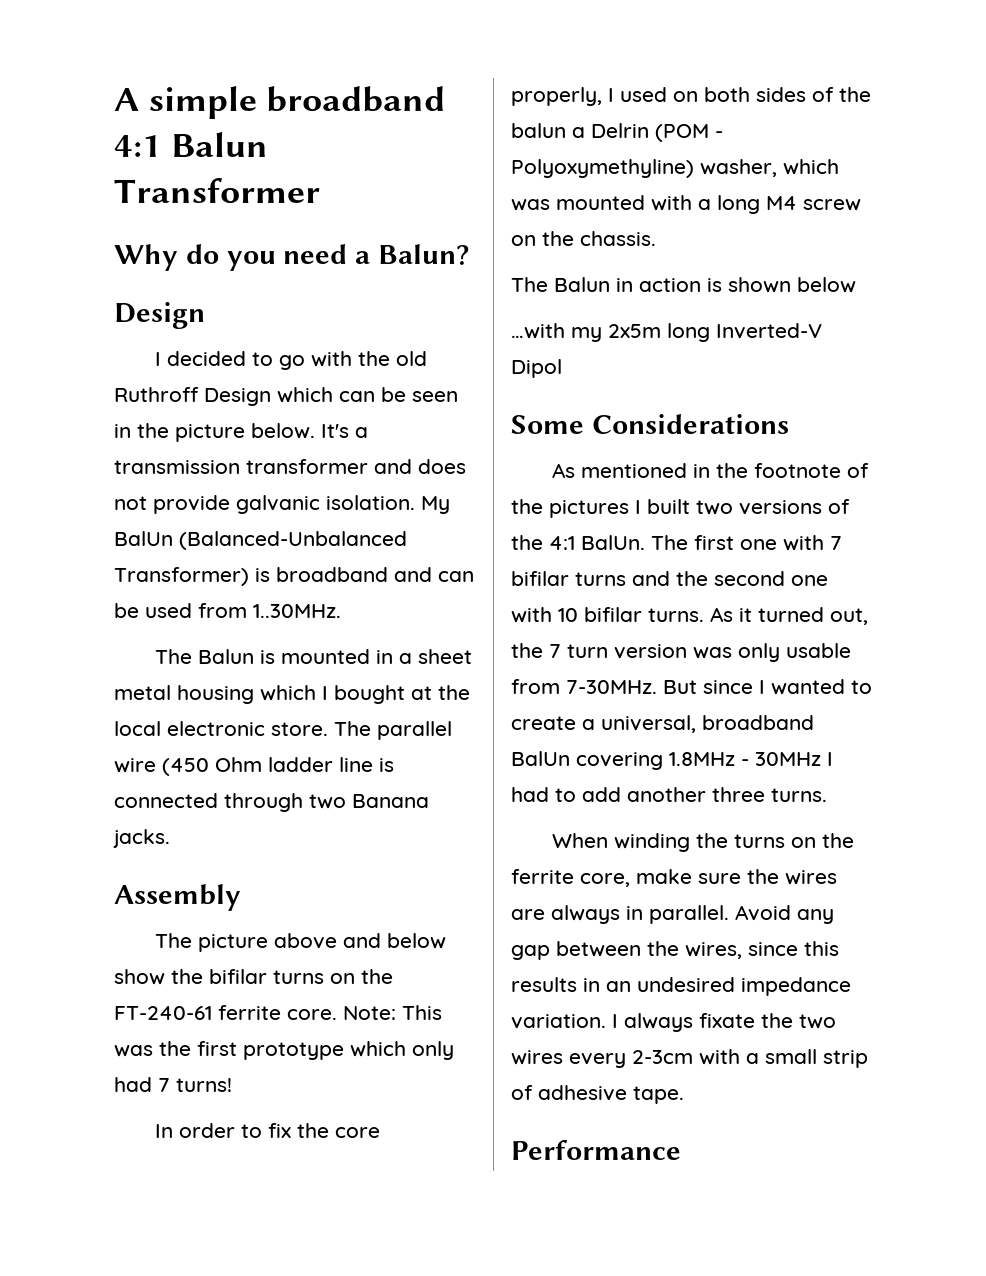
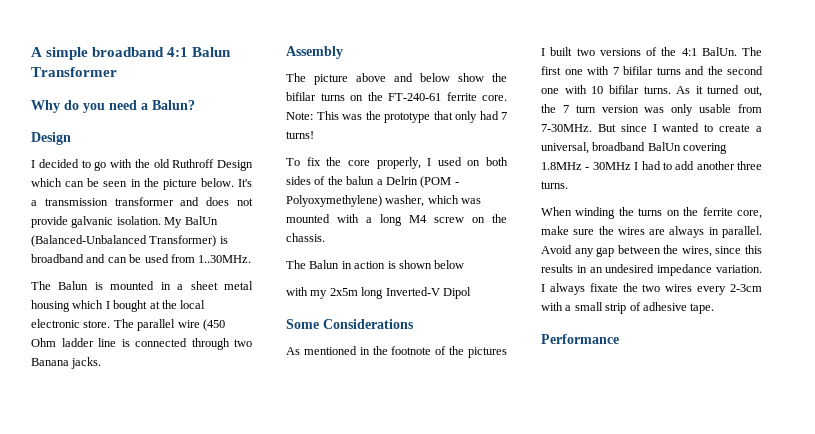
[197,1041,406,1060] first prototype which -> [384,111,453,123] prototype that
[155,1123,263,1138] In order to -> [286,158,300,166] To
[511,159,694,178] Polyoxymethyline) -> [286,195,382,207] Polyoxymethylene)
[511,323,565,339] …with -> [286,287,308,296] with

